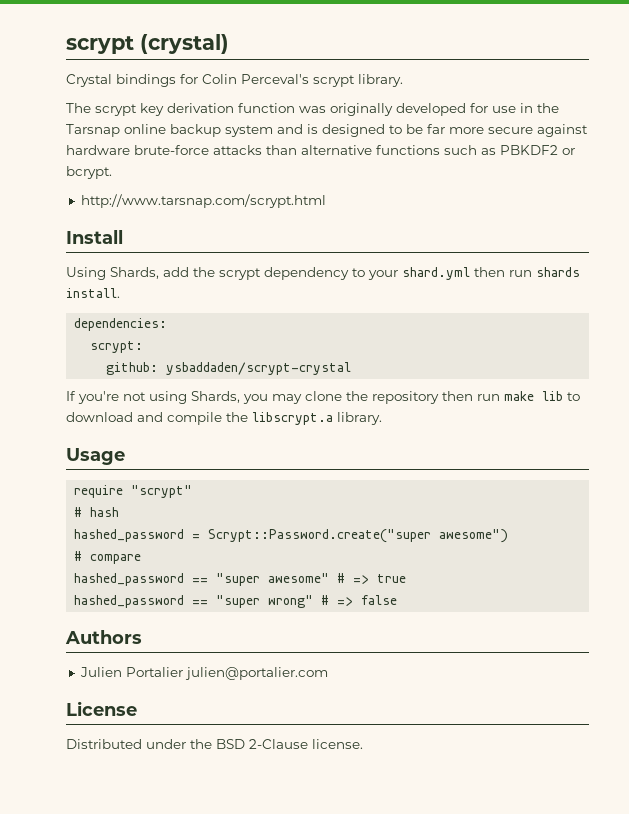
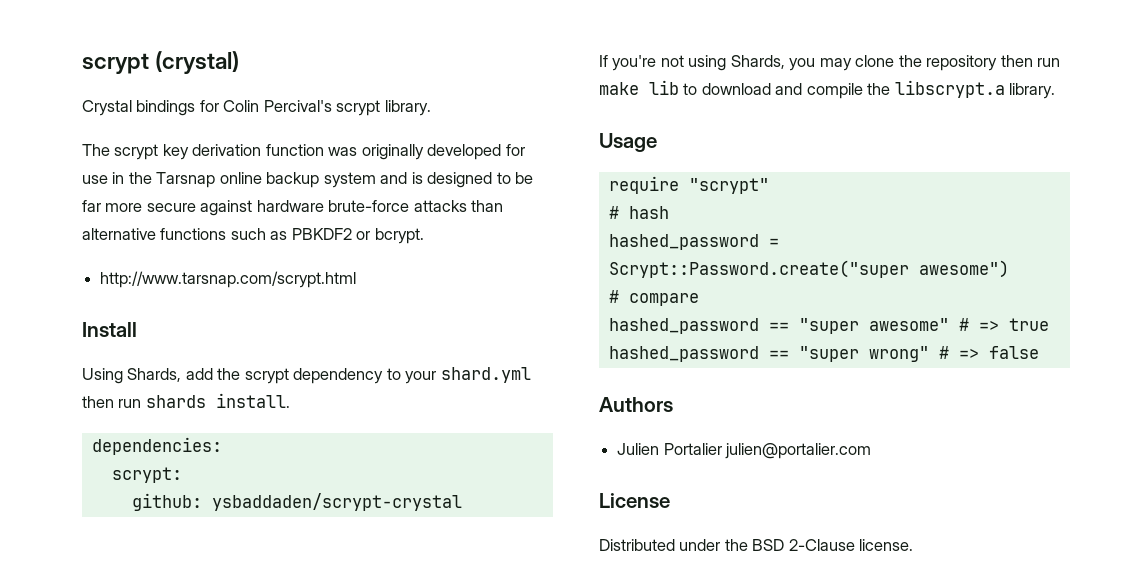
[241,74,309,84] Perceval's -> [263,100,332,112] Percival's

